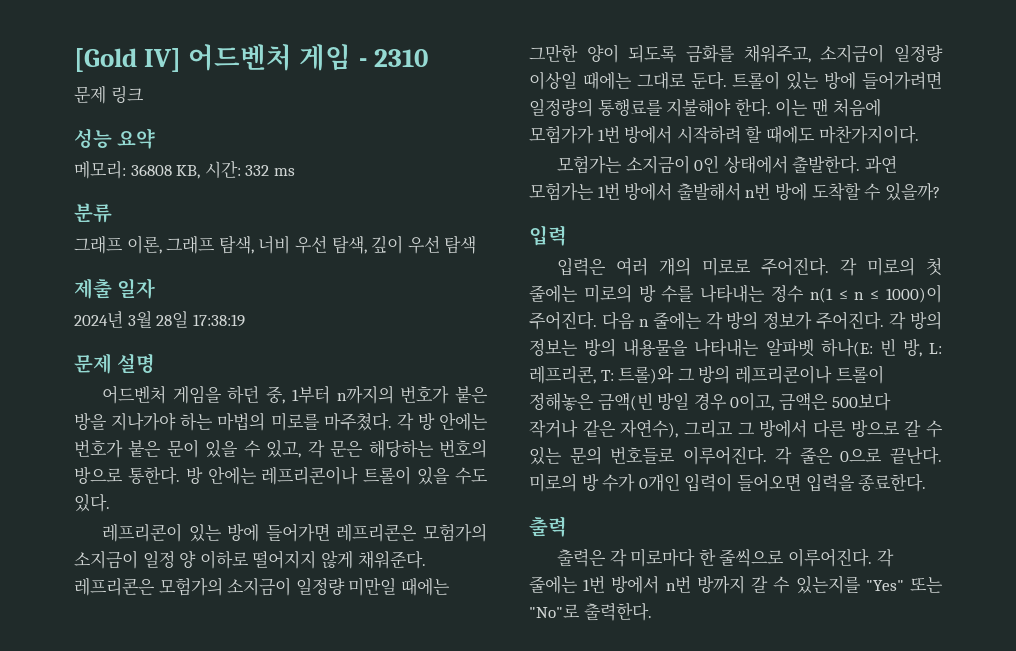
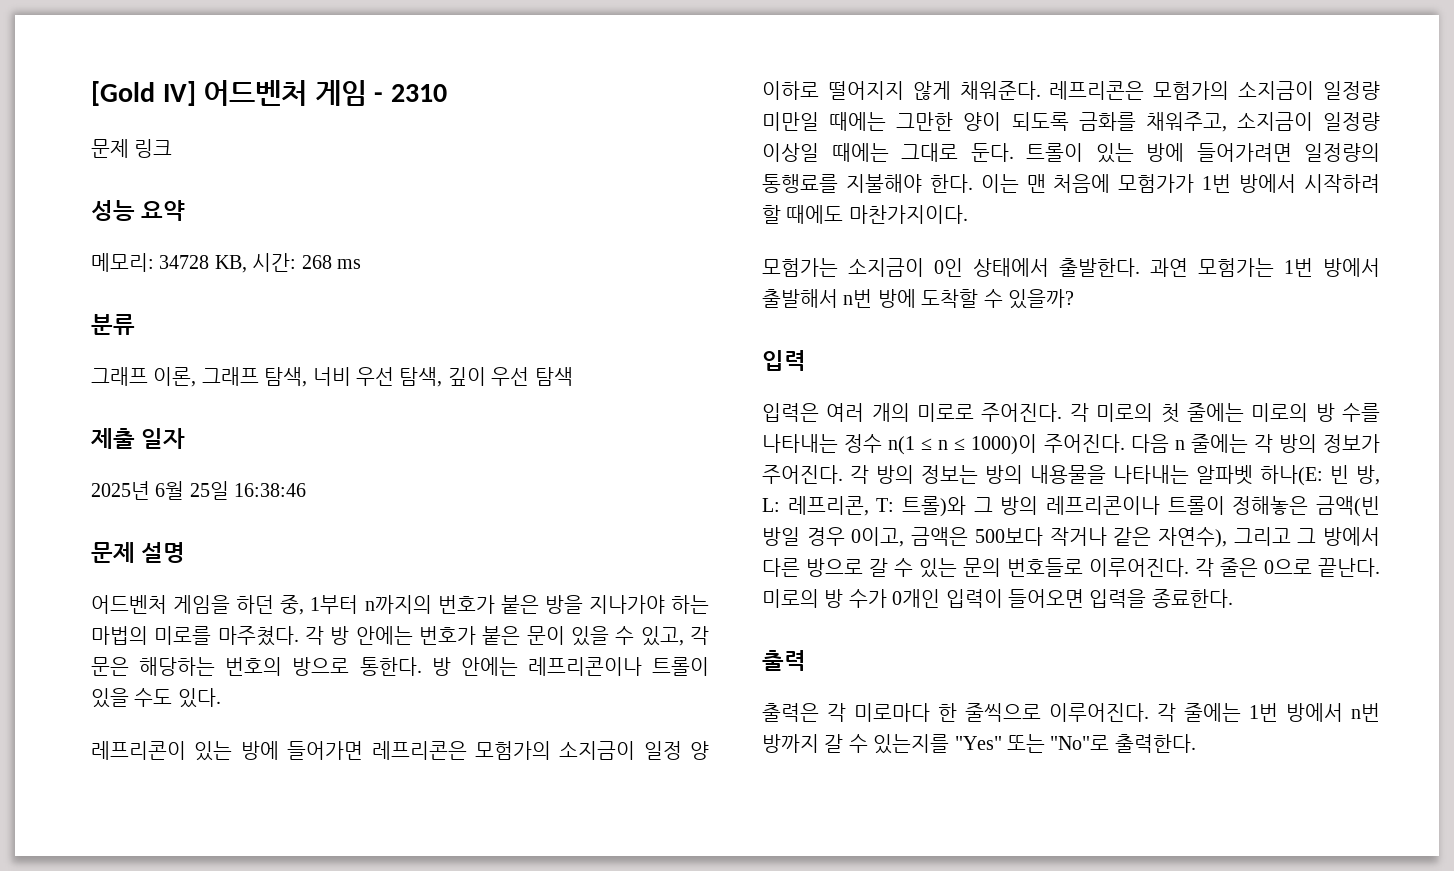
[130,164,172,176] 36808 -> [159,255,210,269] 34728
[245,165,270,176] 332 -> [301,255,332,269] 268
[74,311,245,328] 2024년 3월 28일 17:38:19 -> [91,481,307,500] 2025년 6월 25일 16:38:46

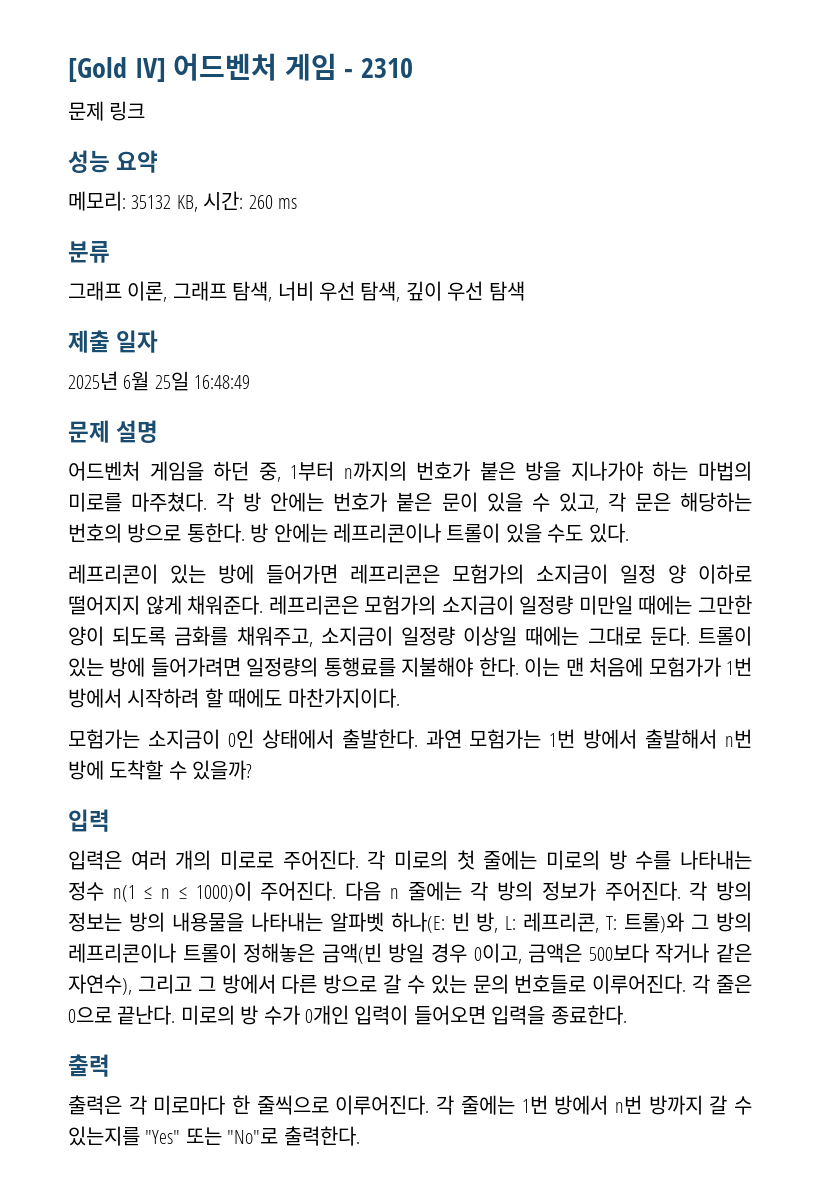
[159,255,210,269] 34728 -> [131,195,172,209] 35132
[301,255,332,269] 268 -> [248,195,273,209] 260
[234,483,307,497] 16:38:46 -> [194,375,251,389] 16:48:49

